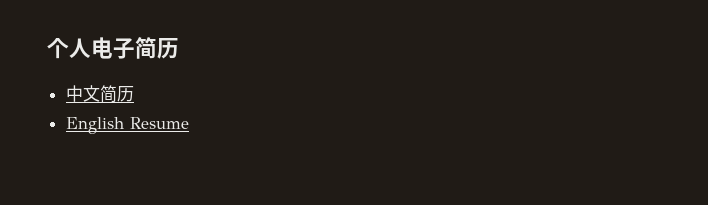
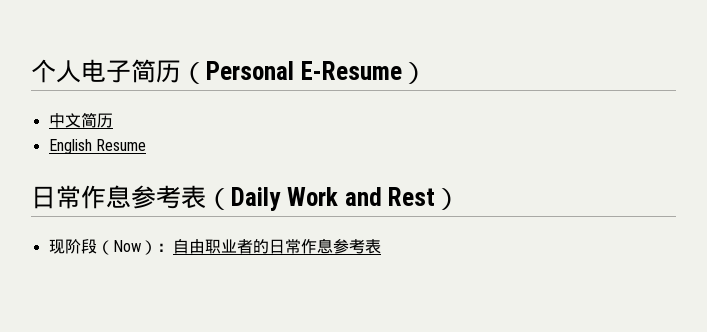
(179, 48) none -> [181,61,427,84] （Personal E-Resume）
(189, 123) none -> [31,185,461,211] [48,238,381,255] // 日常作息参考表（Daily Work and Rest） // 现阶段（Now）：自由职业者的日常作息参考表

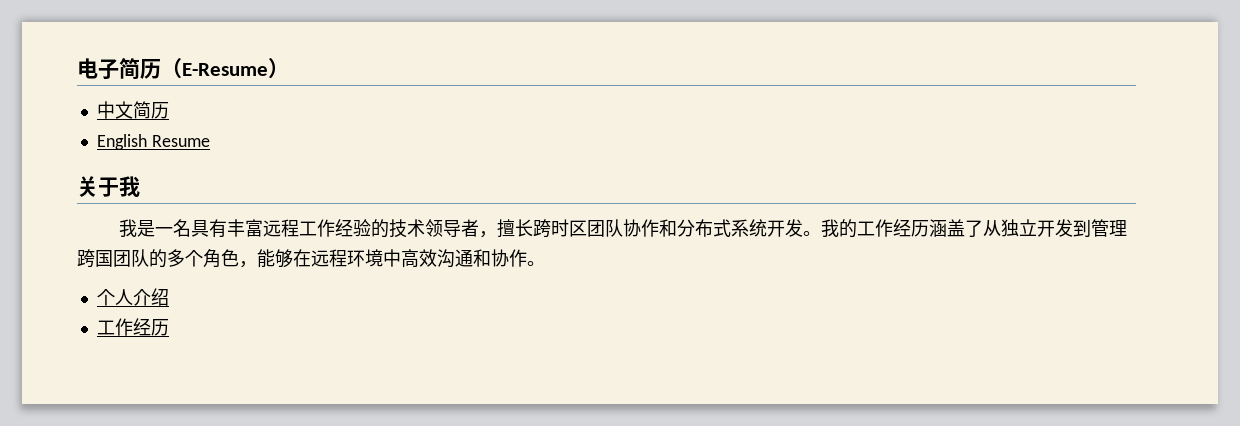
[31,59,81,83] 个人 -> (77, 68) none
[206,61,294,80] Personal -> (182, 68) none
[31,185,461,211] [48,238,381,255] 日常作息参考表（Daily Work and Rest） // 现阶段（Now）：自由职业者的日常作息参考表 -> [77,176,140,197] [118,219,1127,238] [77,249,545,268] [96,288,169,306] [96,318,169,336] 关于我 // 我是一名具有丰富远程工作经验的技术领导者，擅长跨时区团队协作和分布式系统开发。我的工作经历涵盖了从独立开发到管理跨国团队的多个角色，能够在远程环境中高效沟通和协作。 // 个人介绍 // 工作经历

